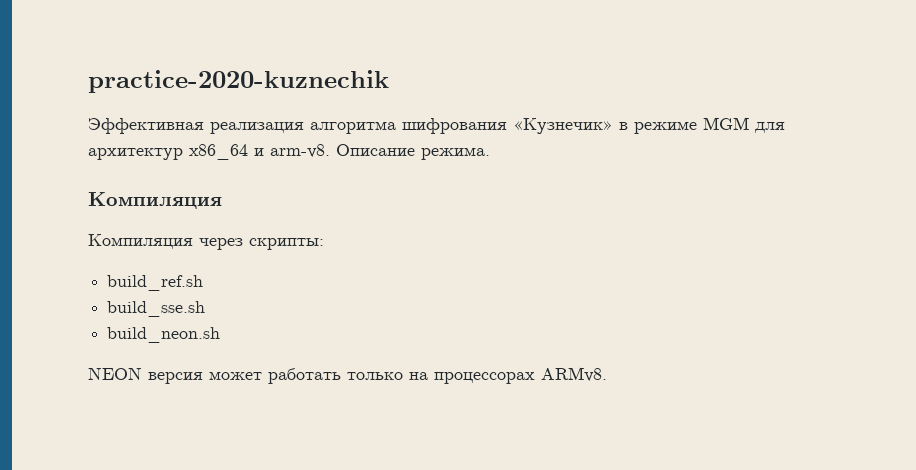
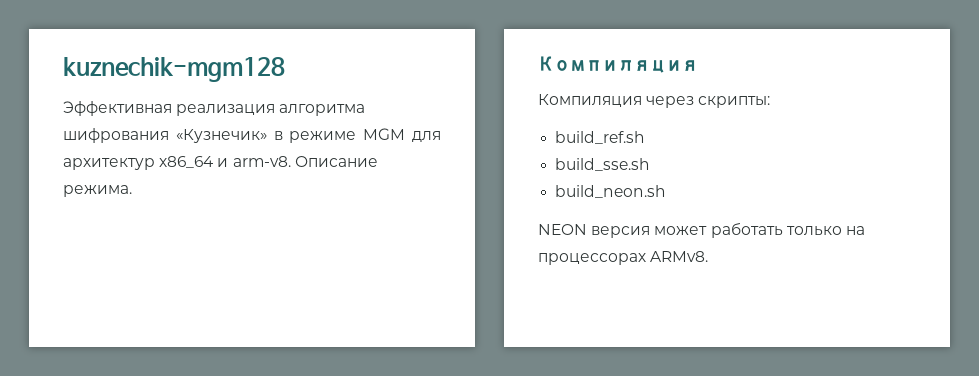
[88,70,389,93] practice-2020-kuznechik -> [63,57,285,82] kuznechik-mgm128

